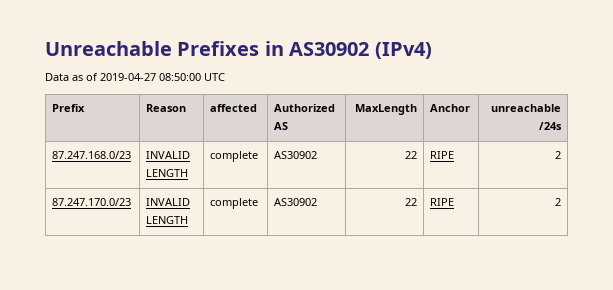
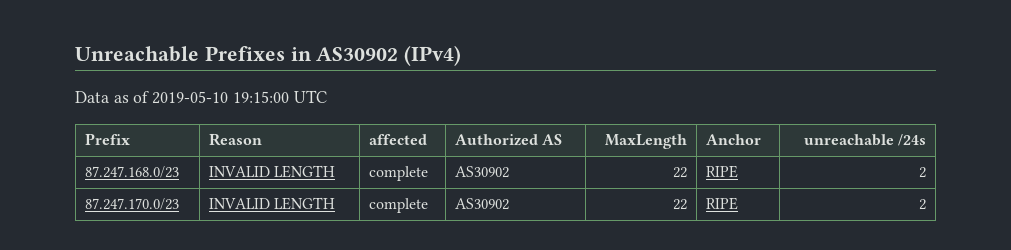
[100,73,201,81] 2019-04-27 08:50:00 -> [152,91,289,104] 2019-05-10 19:15:00

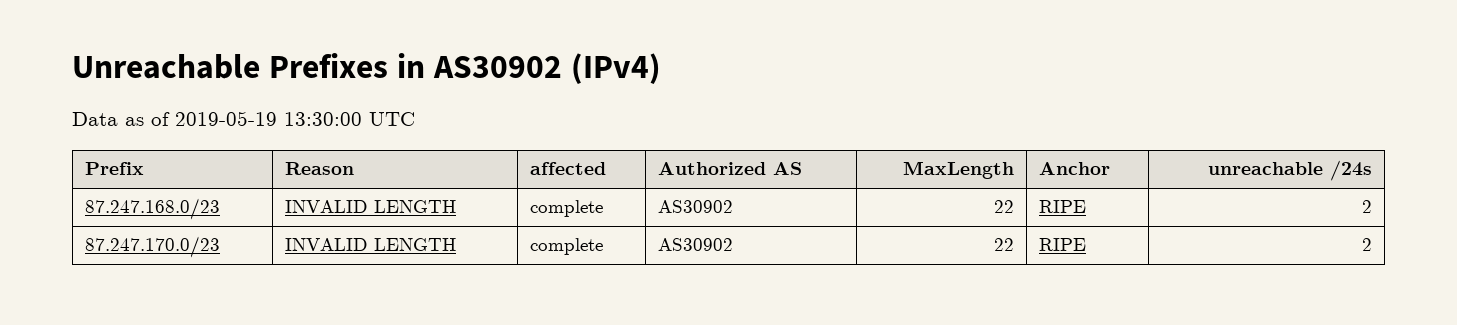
[152,91,289,104] 2019-05-10 19:15:00 -> [175,111,362,126] 2019-05-19 13:30:00

